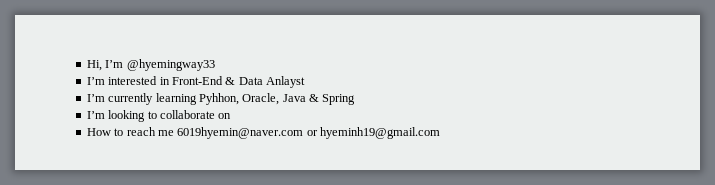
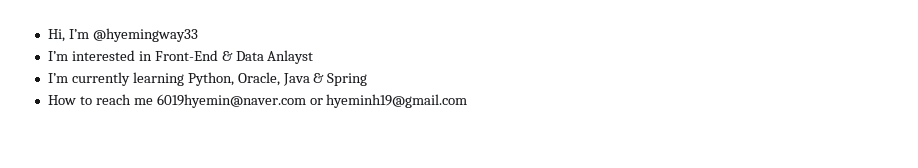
[198,93,239,105] Pyhhon, -> [187,72,234,86] Python,
[86,110,232,122] // I’m looking to collaborate on -> (368, 79) none

